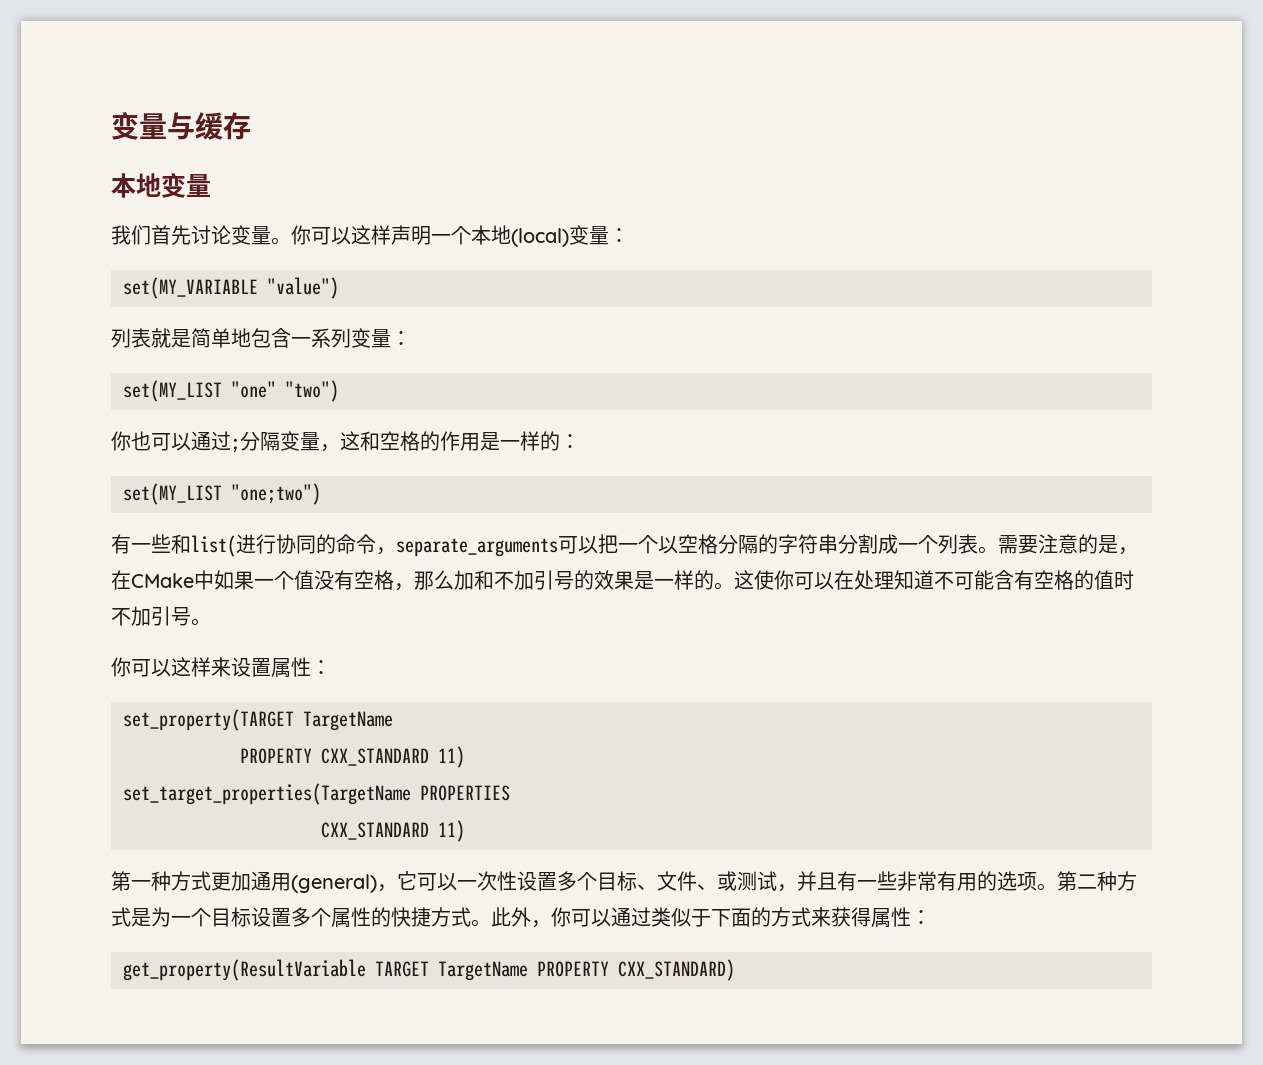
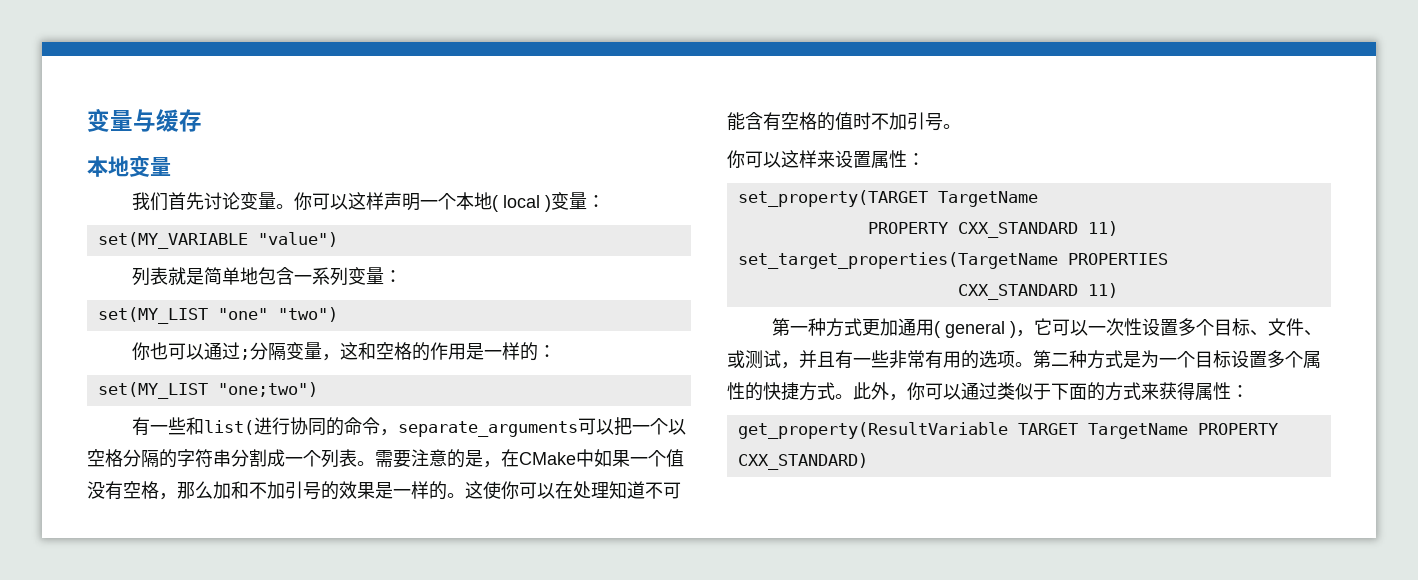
[511,228,569,247] (local) -> [492,195,552,212] ( local )
[291,874,377,893] (general) -> [934,321,1017,338] ( general )

